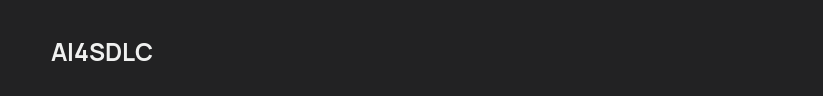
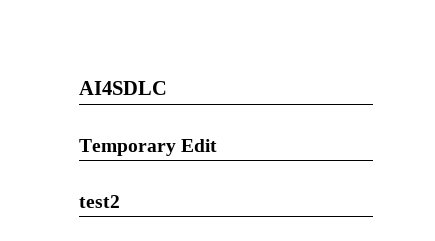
(153, 52) none -> [79,139,218,156] [79,195,120,208] // Temporary Edit // test2

